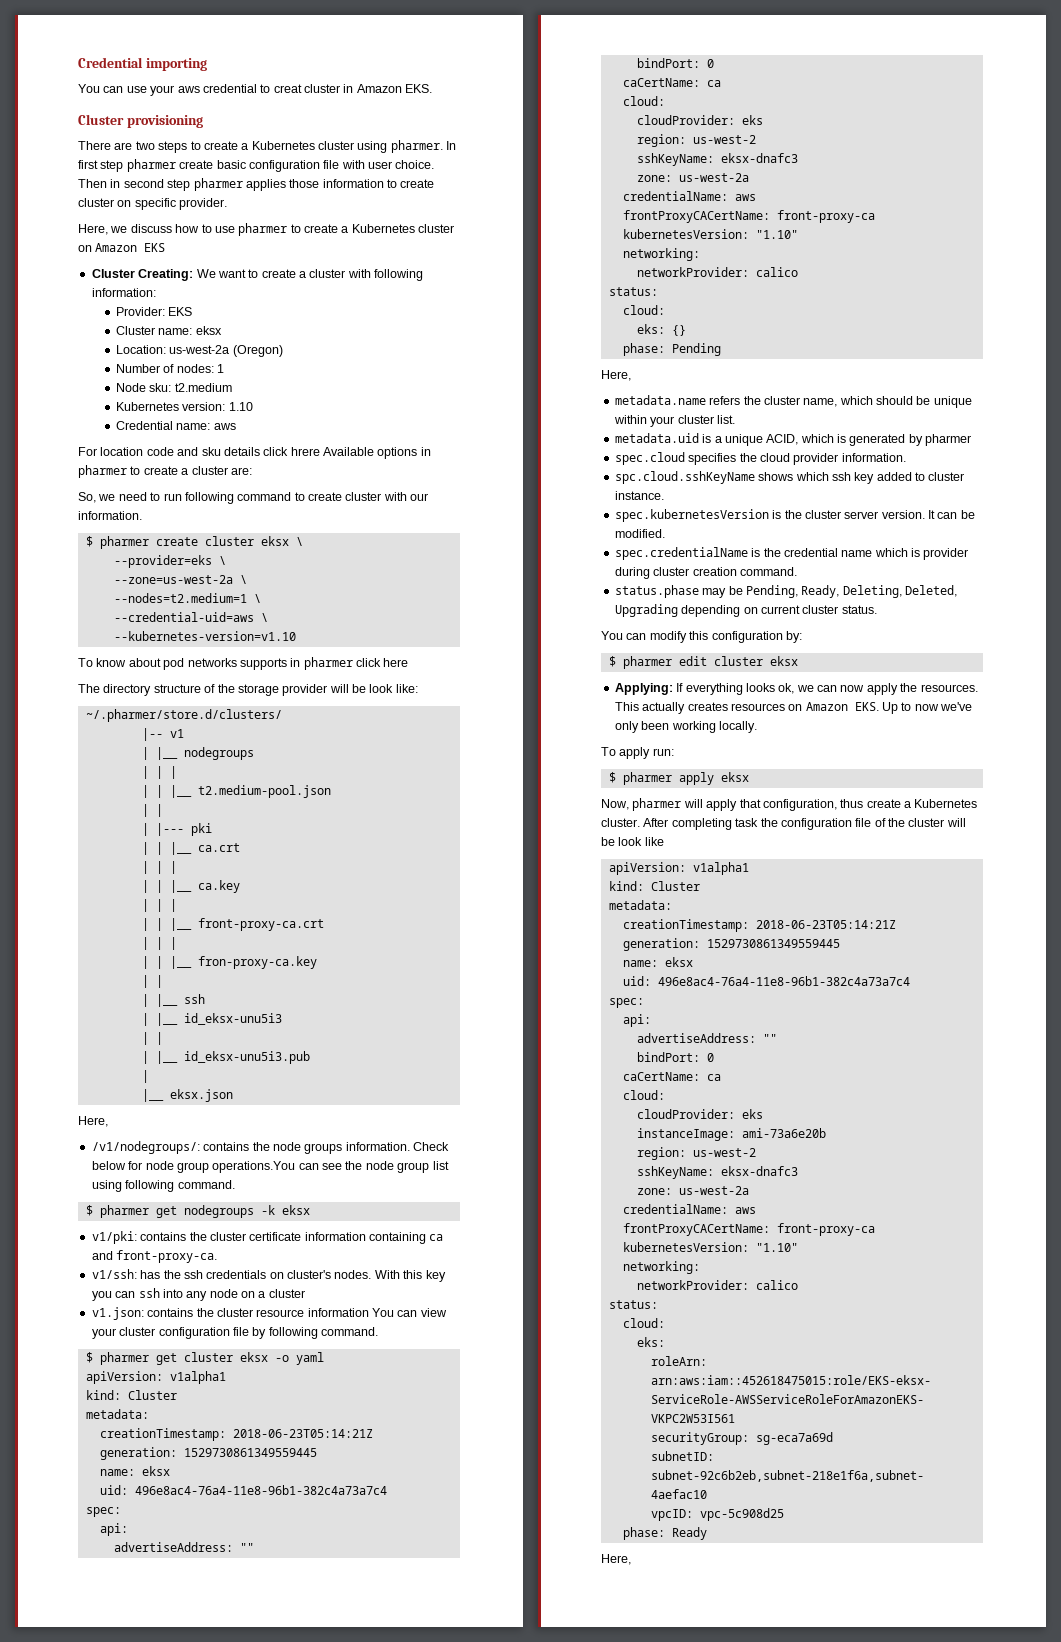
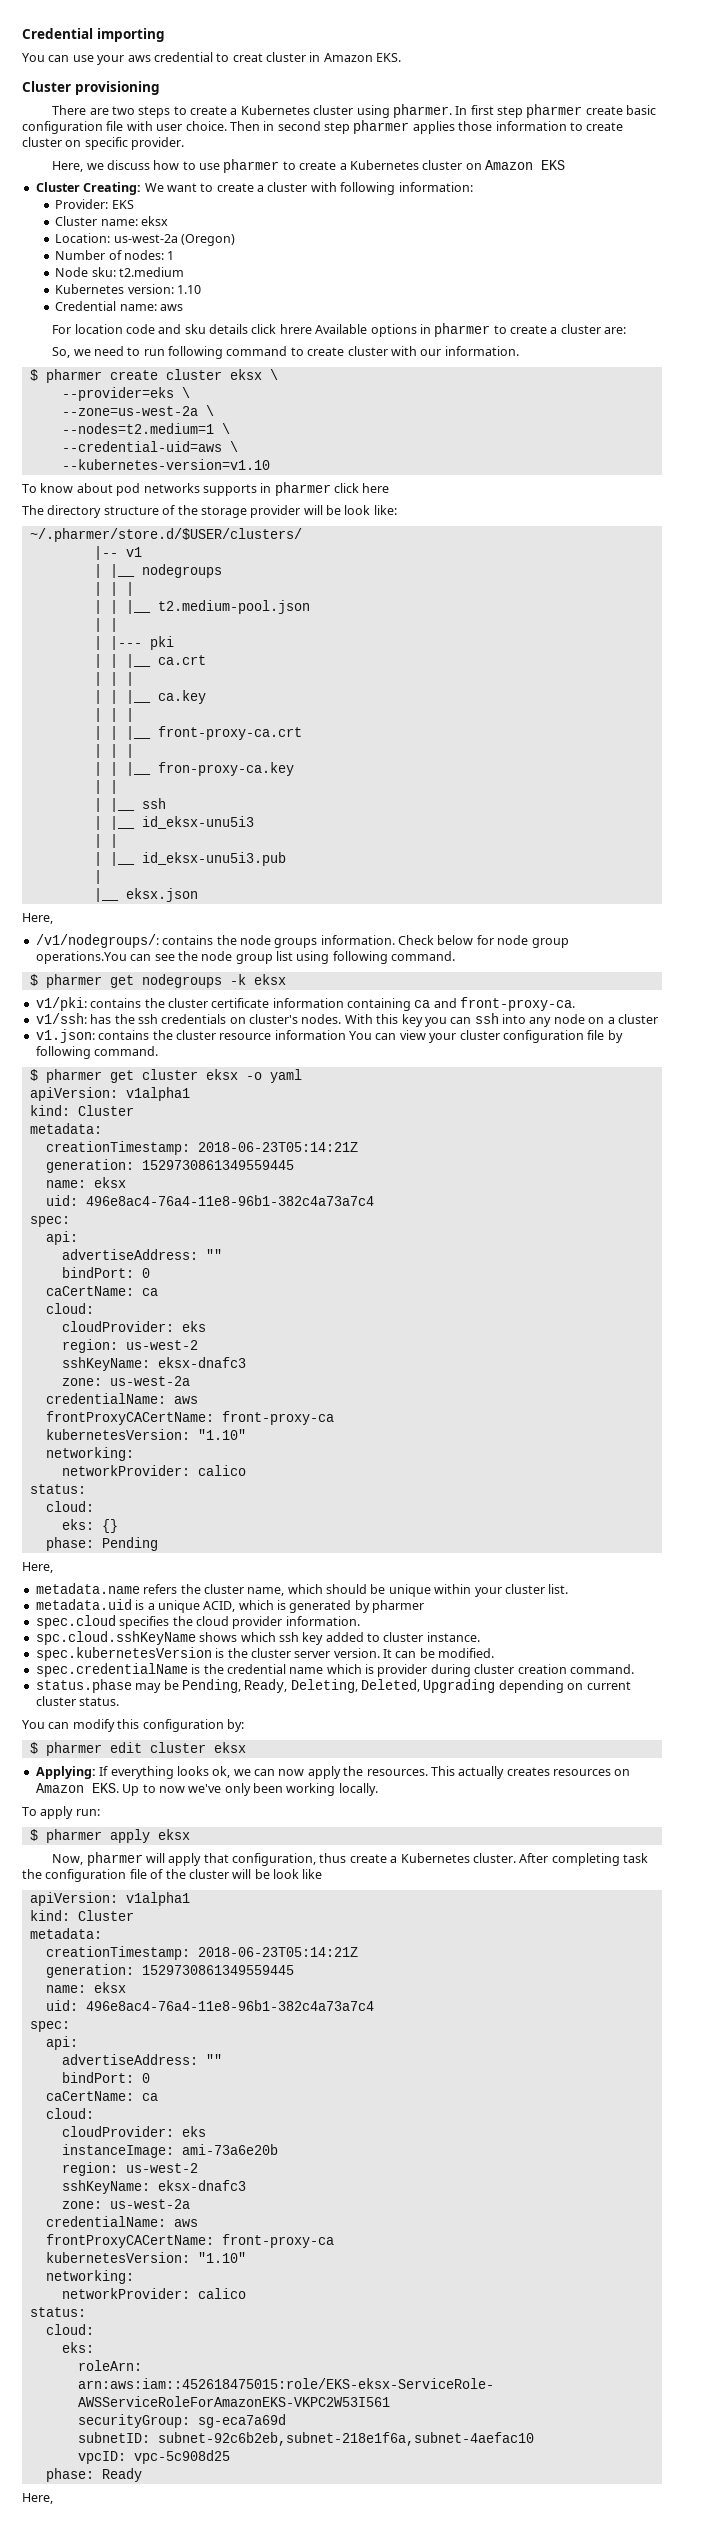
[85,709,282,722] ~/.pharmer/store.d/clusters/ -> [29,528,302,542] ~/.pharmer/store.d/$USER/clusters/

